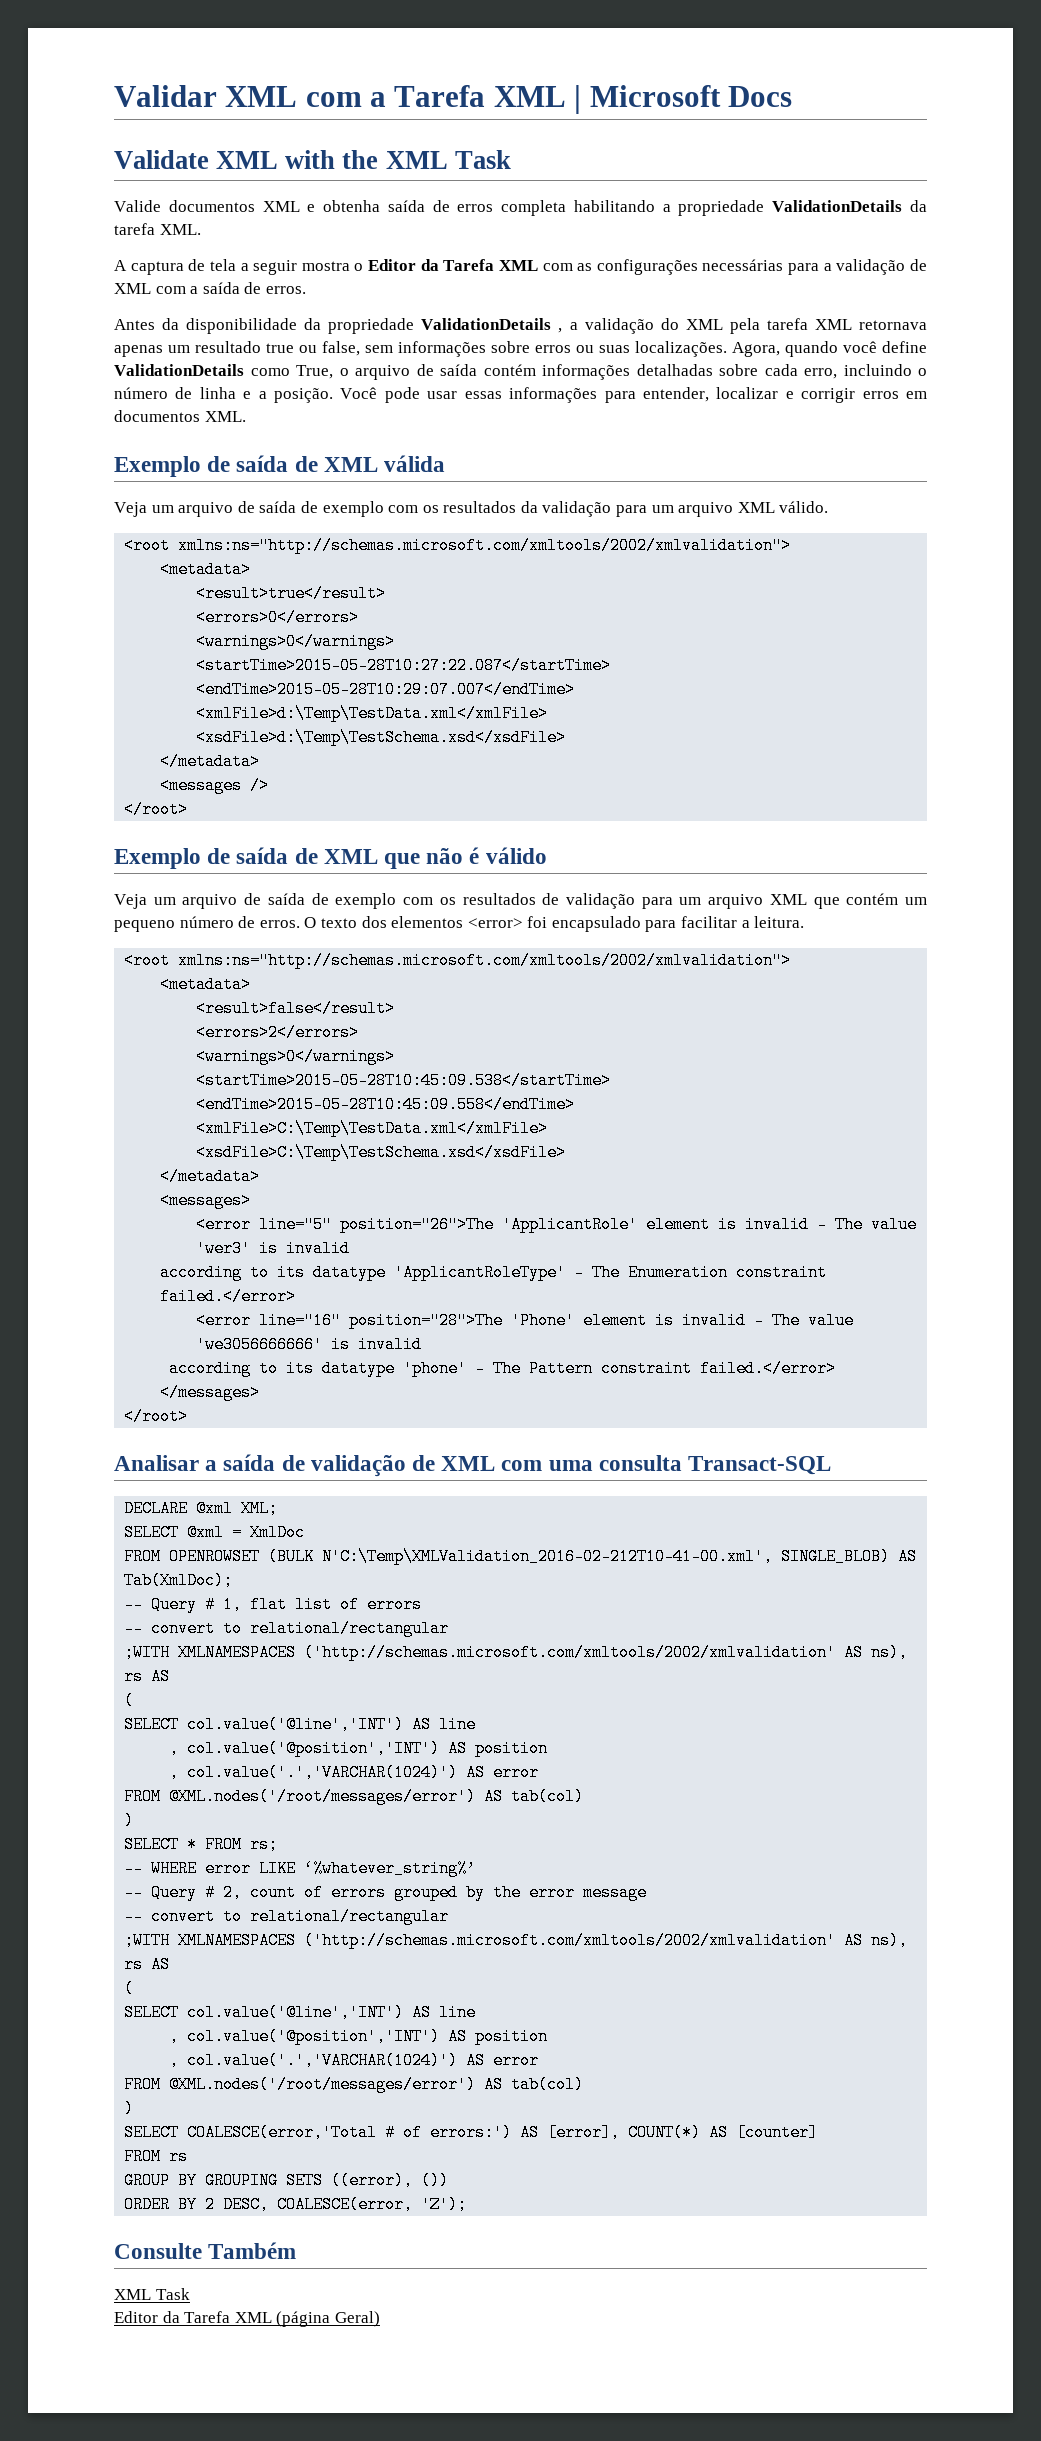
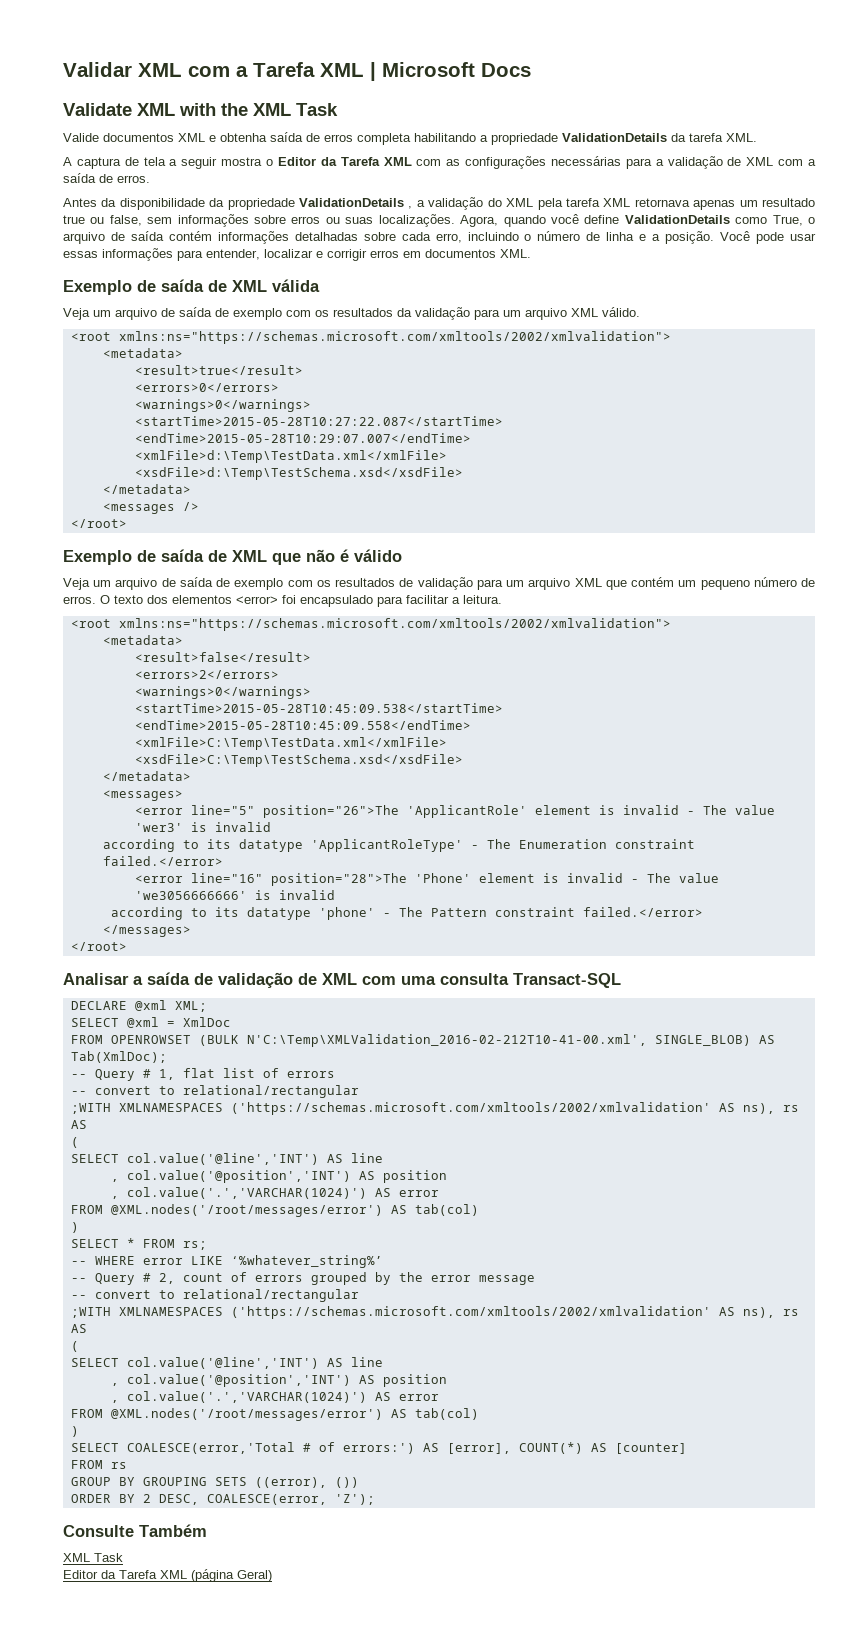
[178,537,792,554] xmlns:ns="http://schemas.microsoft.com/xmltools/2002/xmlvalidation"> -> [118,331,671,344] xmlns:ns="https://schemas.microsoft.com/xmltools/2002/xmlvalidation">
[178,952,792,969] xmlns:ns="http://schemas.microsoft.com/xmltools/2002/xmlvalidation"> -> [118,618,671,631] xmlns:ns="https://schemas.microsoft.com/xmltools/2002/xmlvalidation">
[304,1644,837,1661] ('http://schemas.microsoft.com/xmltools/2002/xmlvalidation' -> [230,1102,711,1115] ('https://schemas.microsoft.com/xmltools/2002/xmlvalidation'
[304,1932,837,1949] ('http://schemas.microsoft.com/xmltools/2002/xmlvalidation' -> [230,1306,711,1319] ('https://schemas.microsoft.com/xmltools/2002/xmlvalidation'

